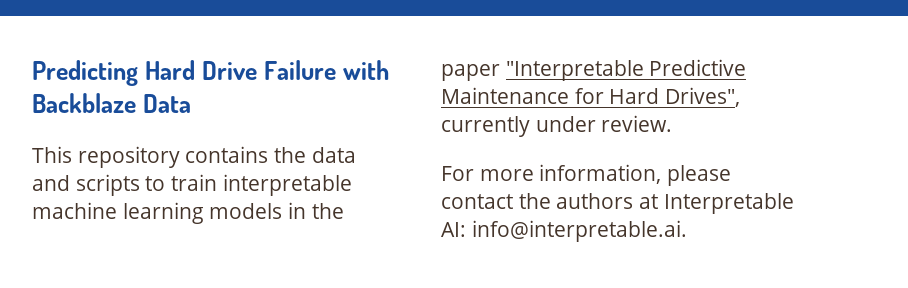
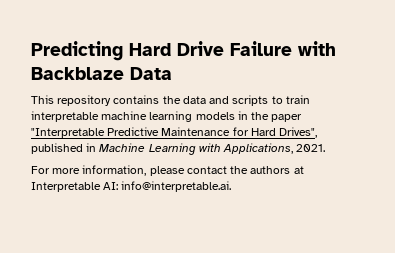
[441,115,673,137] currently under review. -> [31,143,326,155] published in Machine Learning with Applications, 2021.

